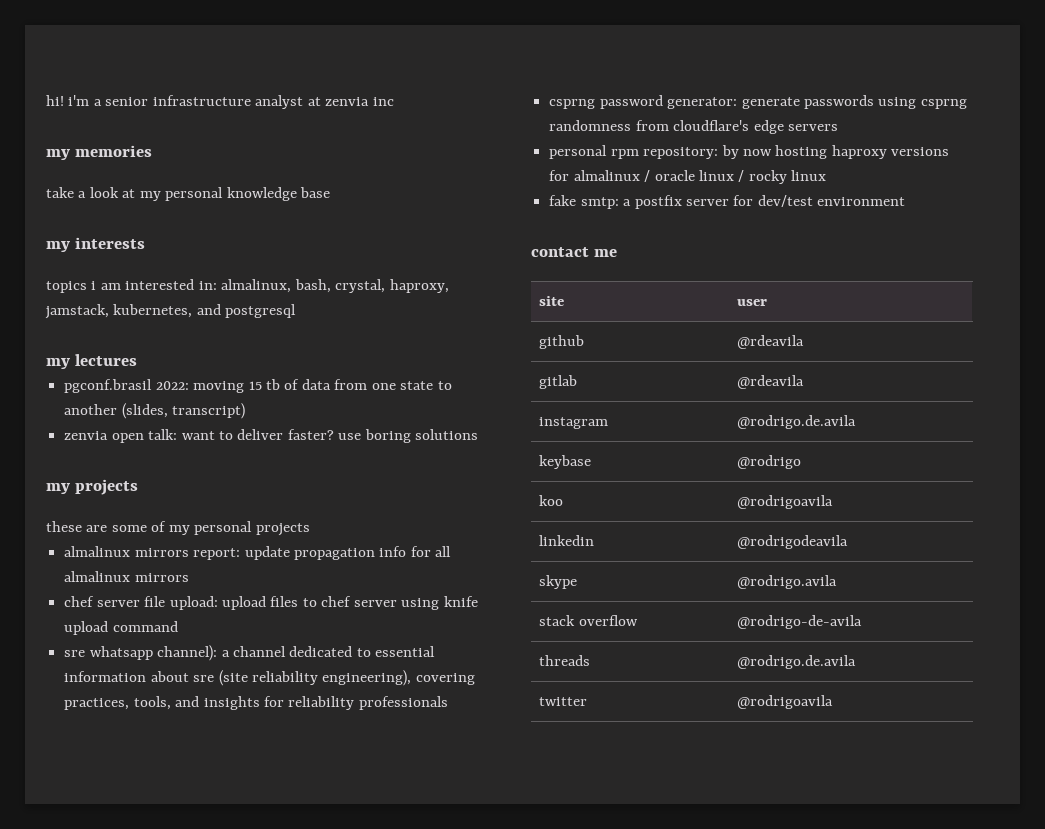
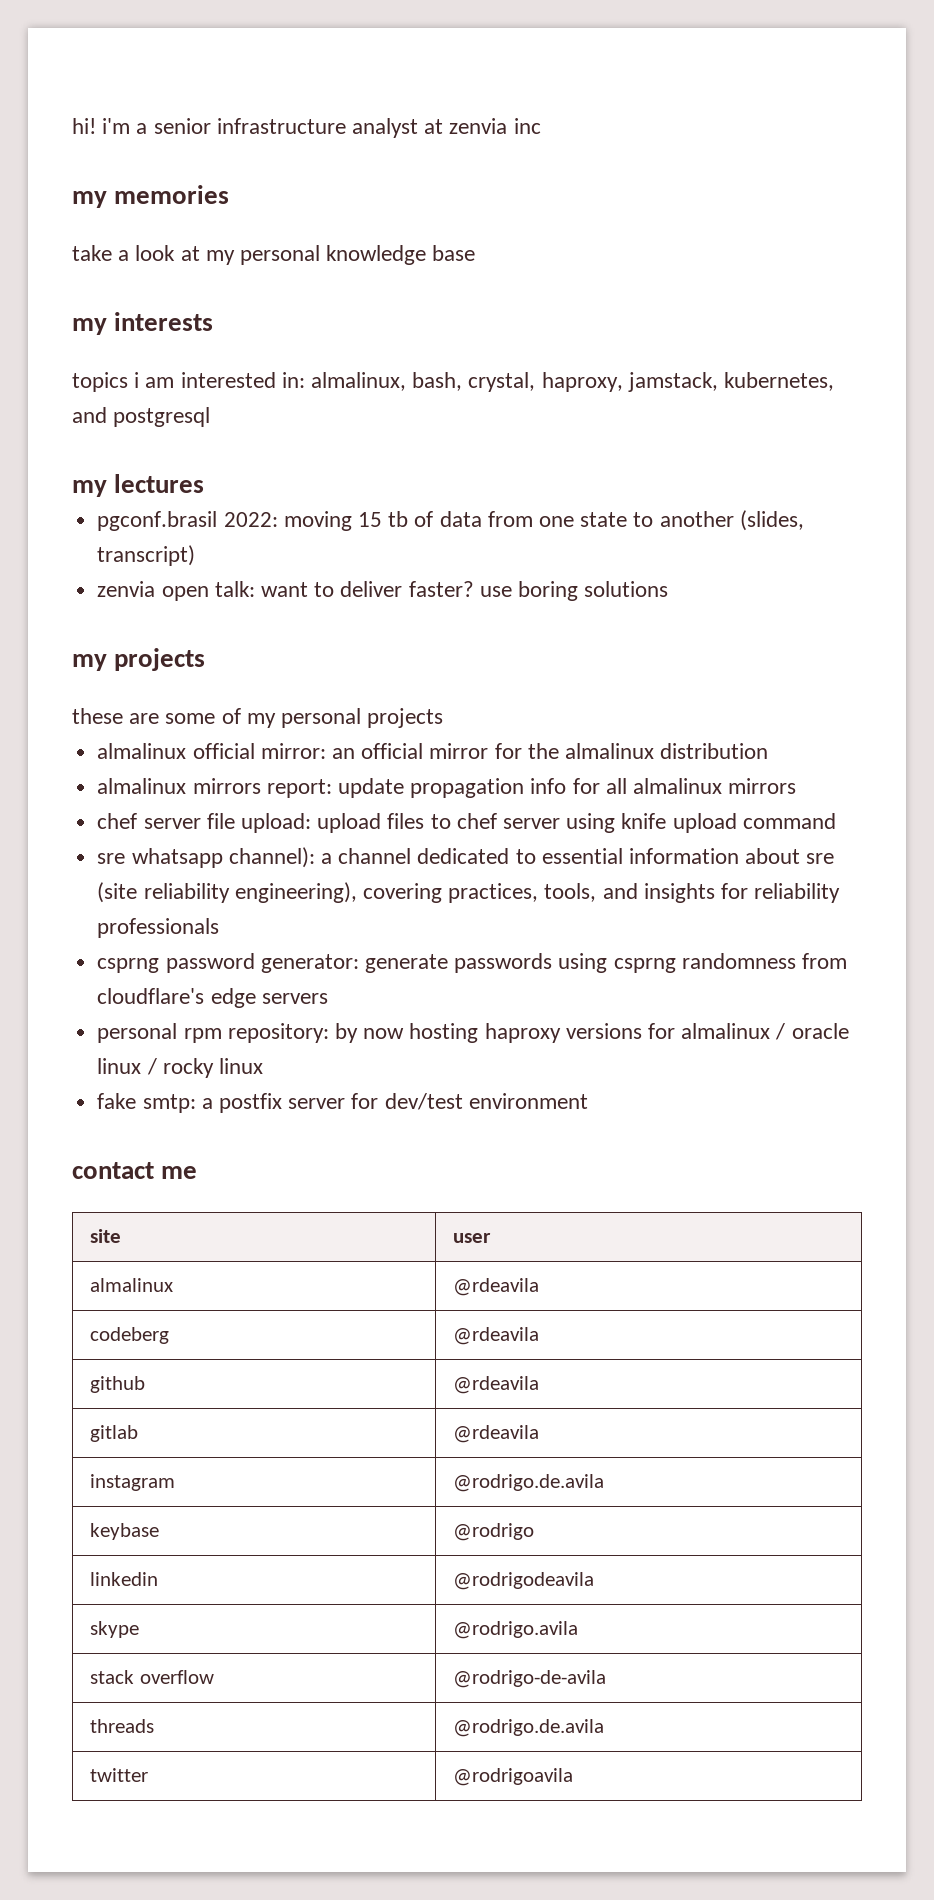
(310, 529) none -> [97,743,769,759] // almalinux official mirror: an official mirror for the almalinux distribution
(768, 302) none -> [90,1278,174,1292] [453,1278,540,1296] [90,1327,170,1344] [453,1327,540,1345] // almalinux | @rdeavila // codeberg | @rdeavila
[539,495,564,506] [737,495,834,509] // koo | @rodrigoavila -> (535, 1532) none

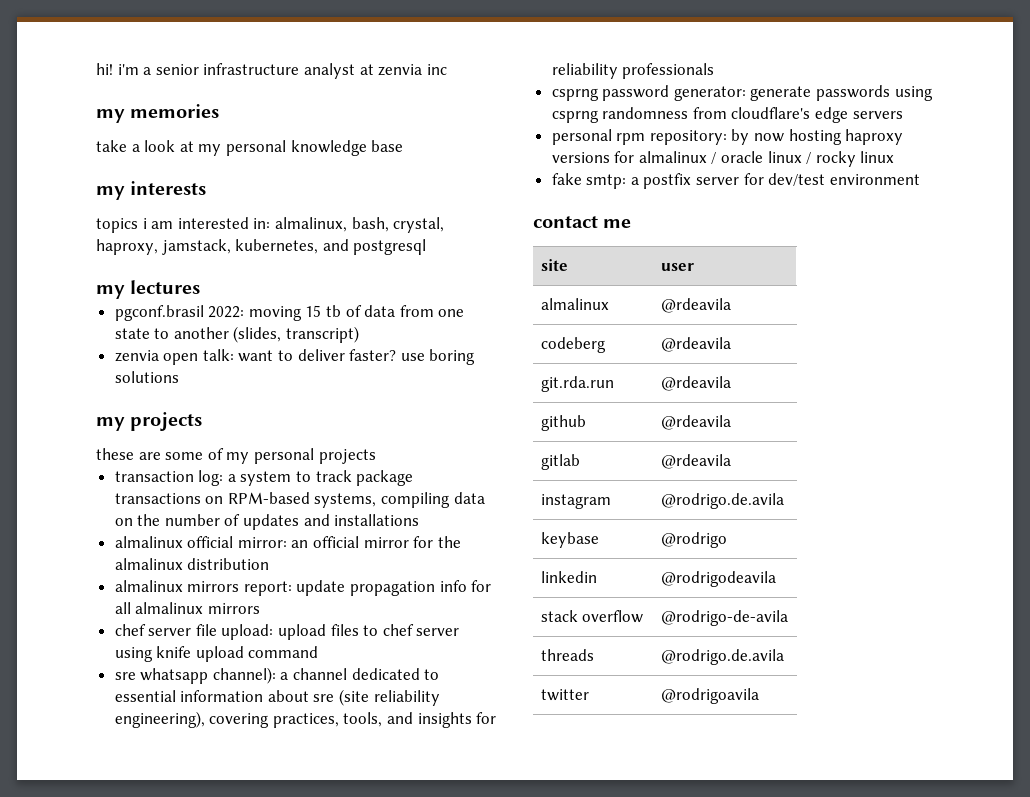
(444, 718) none -> [114,470,414,486] [114,492,485,508] [114,514,420,530] // transaction log: a system to track package transactions on RPM-based systems, compiling data on the number of updates and installations
(540, 1336) none -> [540,376,614,392] [660,376,731,391] // git.rda.run | @rdeavila
[90,1621,140,1638] [453,1621,579,1639] // skype | @rodrigo.avila -> (776, 579) none

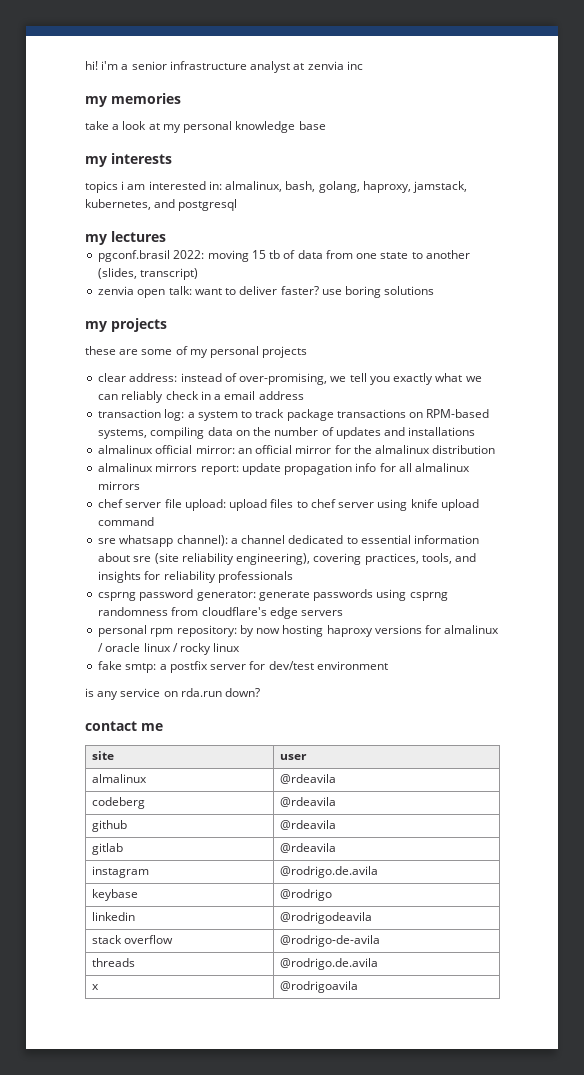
[393,217,445,233] crystal, -> [318,181,360,193] golang,
(376, 456) none -> [98,373,482,385] [98,391,304,403] // clear address: instead of over-promising, we tell you exactly what we can reliably check in a email address
(920, 179) none -> [85,688,261,700] // is any service on rda.run down?
[540,376,614,392] [660,376,731,391] // git.rda.run | @rdeavila -> (336, 802) none
[540,689,589,701] twitter -> [91,984,99,990] x

